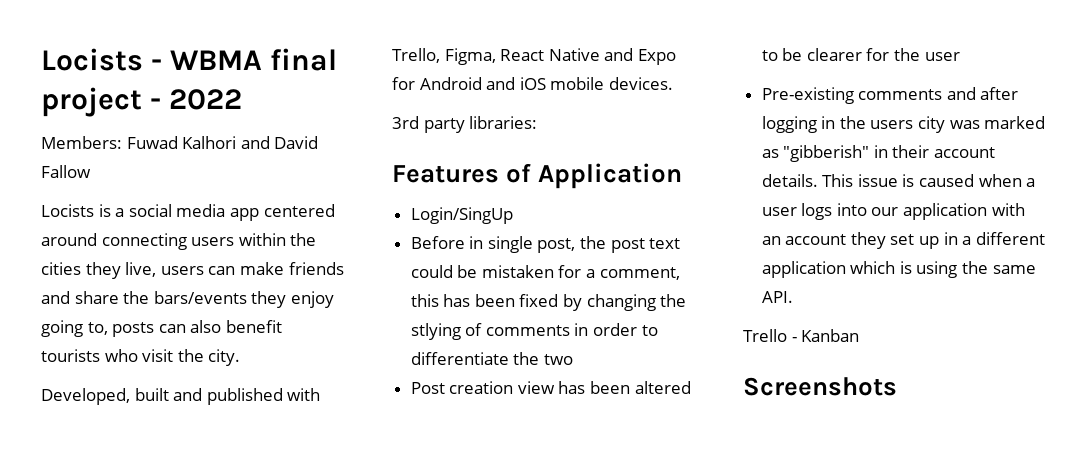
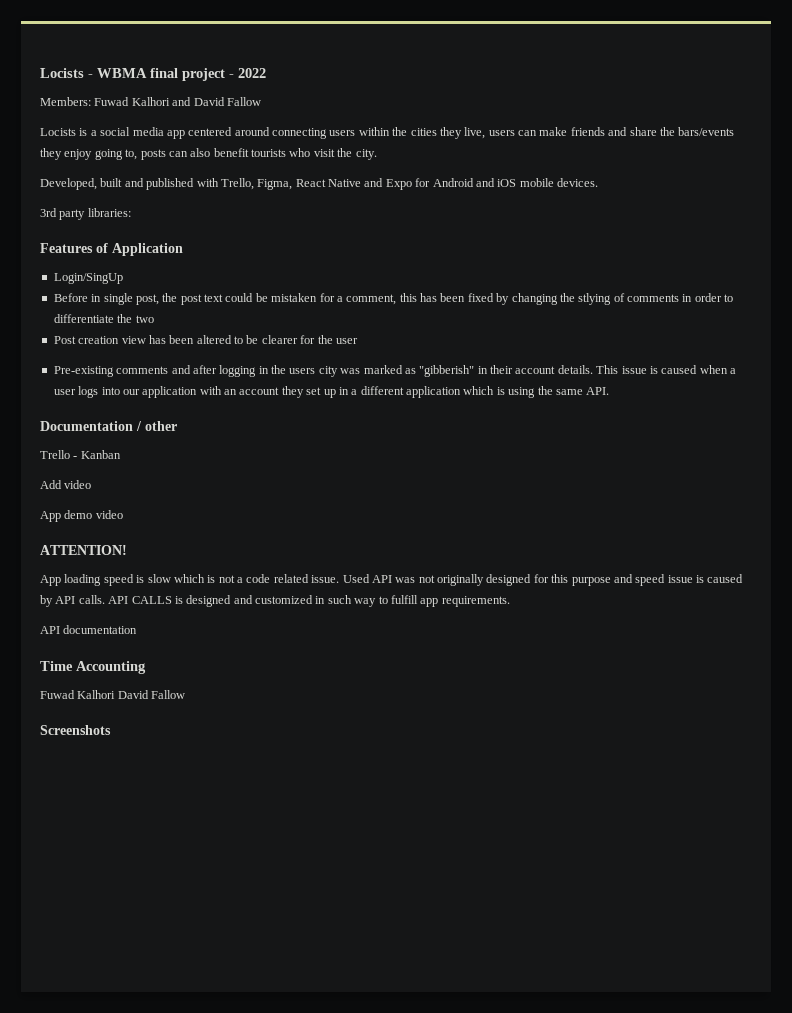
(793, 297) none -> [40,421,177,431] // Documentation / other
(860, 335) none -> [40,480,92,489] [40,510,123,522] [40,545,127,555] [40,574,744,586] [40,595,510,607] [40,625,138,634] [40,661,146,674] [40,690,186,699] // Add video // App demo video // ATTENTION! // App loading speed is slow which is not a code related issue. Used API was not originally designed for this purpose and speed issue is caused by API calls. API CALLS is designed and customized in such way to fulfill app requirements. // API documentation // Time Accounting // Fuwad Kalhori David Fallow

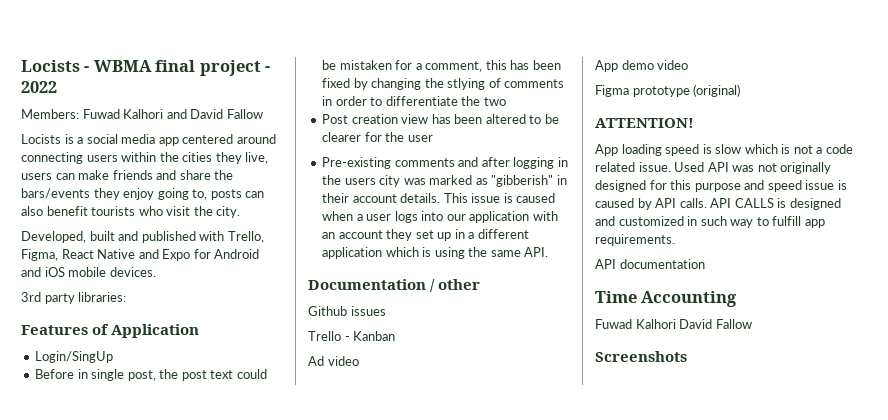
(177, 426) none -> [308,306,386,316] // Github issues
[40,480,62,489] Add -> [308,356,324,366] Ad
(123, 514) none -> [595,84,741,97] // Figma prototype (original)

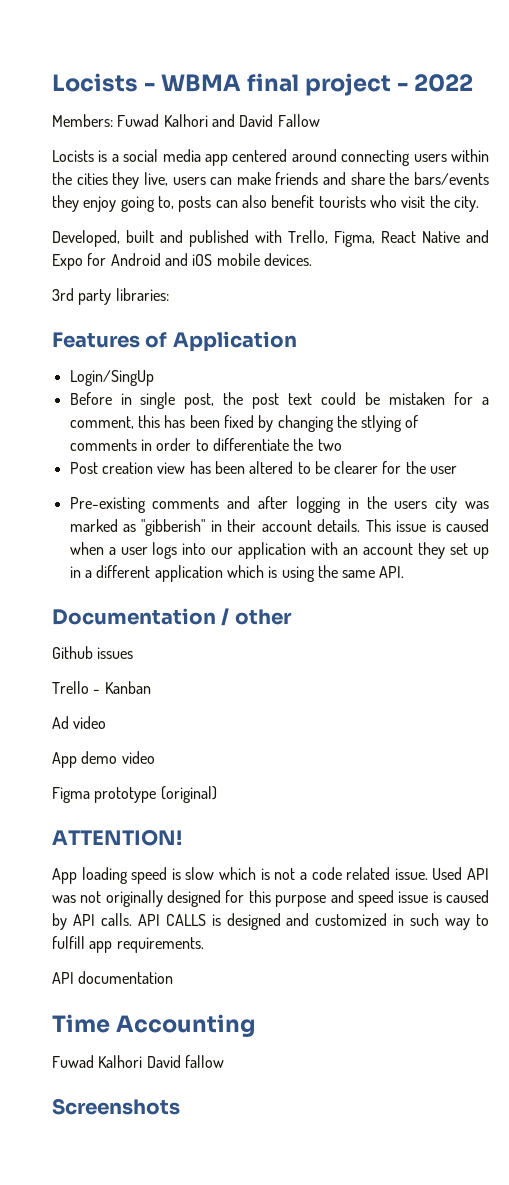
[715,319,752,329] Fallow -> [184,1055,224,1068] fallow

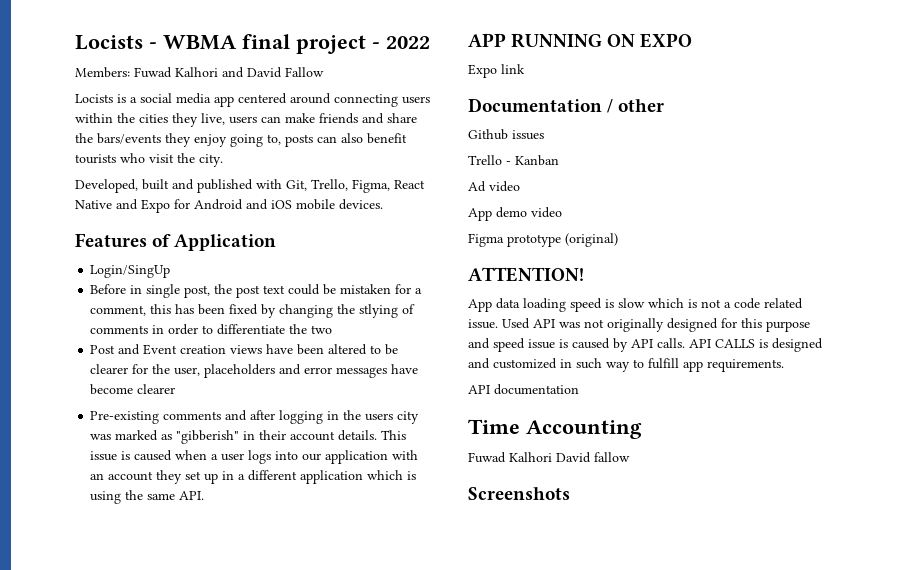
(282, 236) none -> [286,180,307,191] Git,
[52,288,169,305] // 3rd party libraries: -> (383, 204) none
[101,461,211,474] creation view has -> [118,344,294,355] and Event creation views have
[430,466,458,474] user -> [174,364,419,378] [90,384,176,395] user, placeholders and error messages have become clearer
(405, 572) none -> [468,33,693,48] [468,64,525,78] // APP RUNNING ON EXPO // Expo link
(77, 876) none -> [496,298,520,309] data

